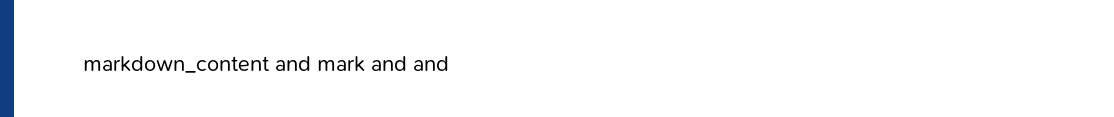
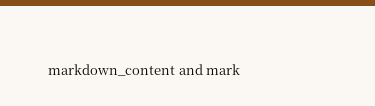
[371,56,449,71] and and -> (241, 69) none

